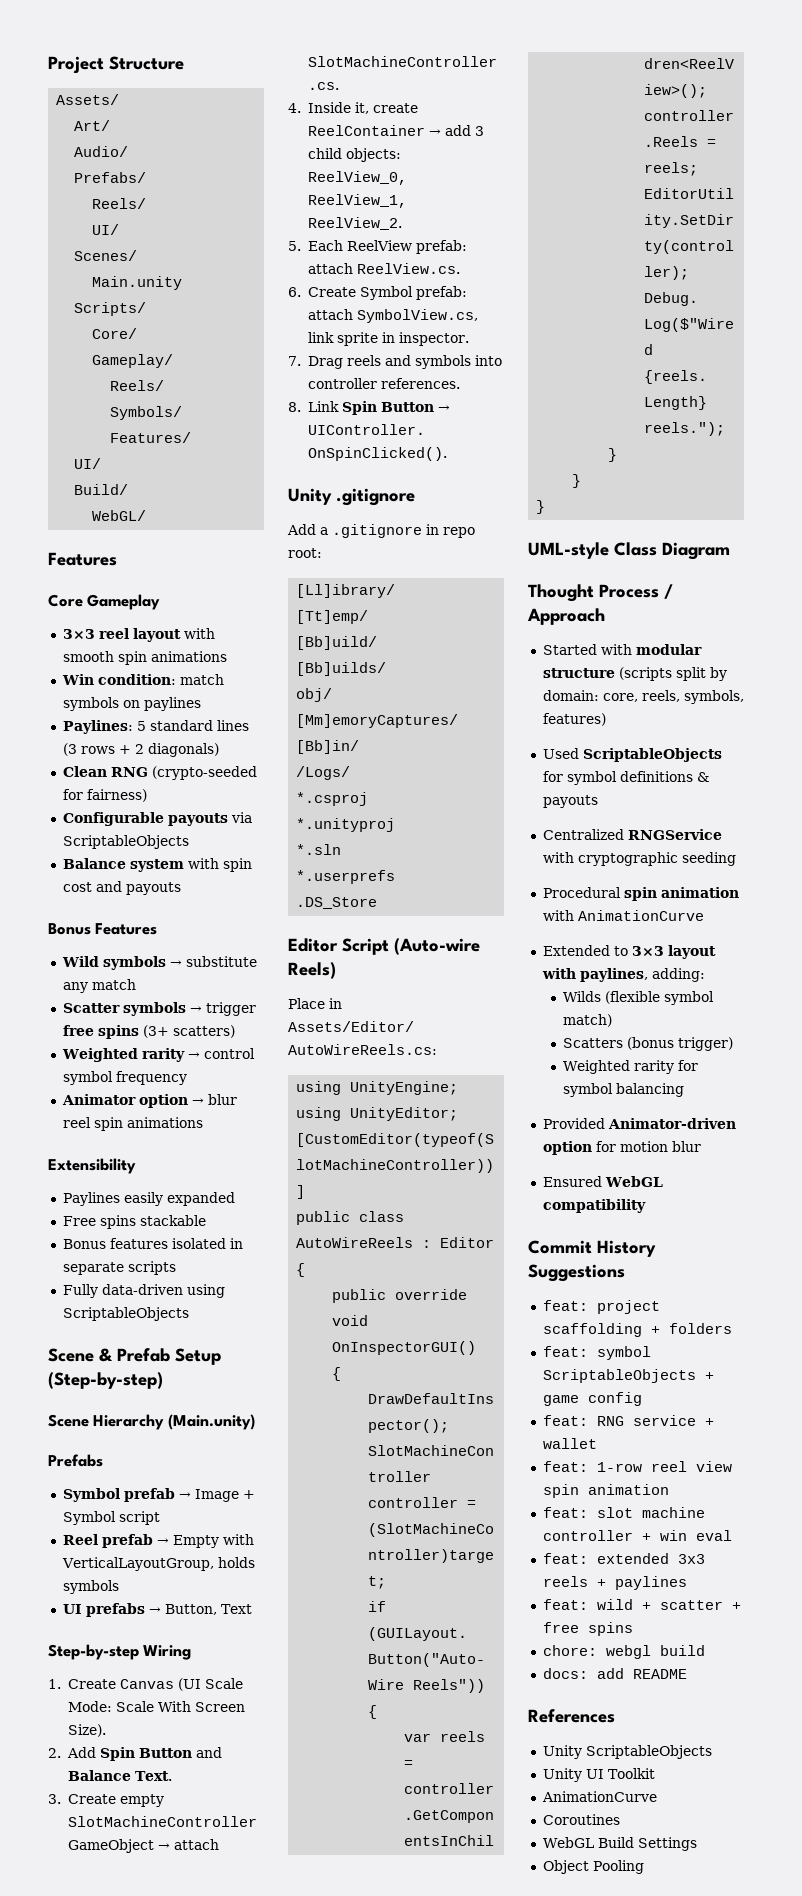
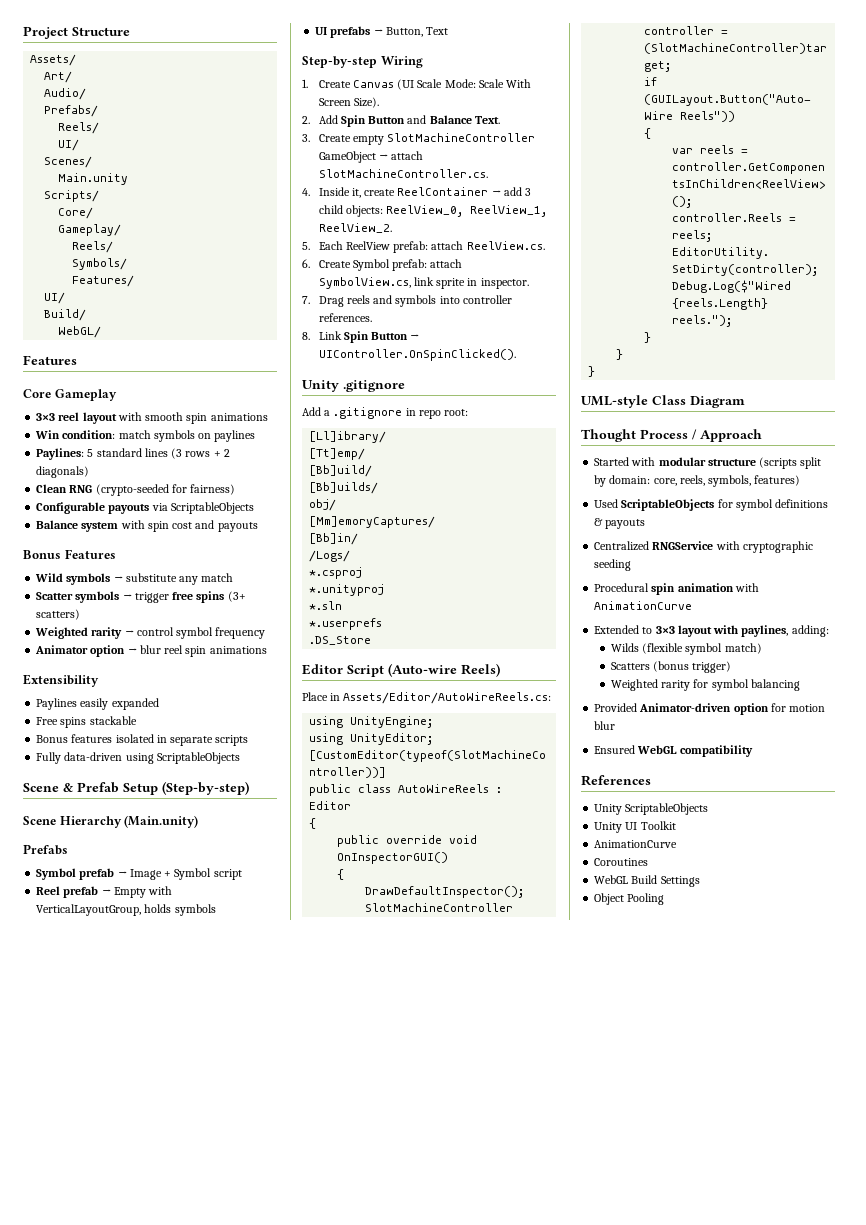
[528,1240,656,1257] [528,1264,625,1282] [542,1300,660,1314] [542,1323,732,1337] [542,1346,651,1360] [542,1369,714,1383] [542,1392,642,1406] [542,1415,714,1426] [542,1438,597,1449] [542,1461,732,1472] [542,1484,669,1498] [542,1507,705,1518] [542,1530,732,1541] [542,1553,705,1564] [542,1576,687,1590] [542,1599,741,1610] [542,1622,633,1636] [542,1645,705,1659] [542,1668,687,1679] // Commit History Suggestions // feat: project scaffolding + folders // feat: symbol ScriptableObjects + game config // feat: RNG service + wallet // feat: 1-row reel view spin animation // feat: slot machine controller + win eval // feat: extended 3x3 reels + paylines // feat: wild + scatter + free spins // chore: webgl build // docs: add README -> (753, 751) none

